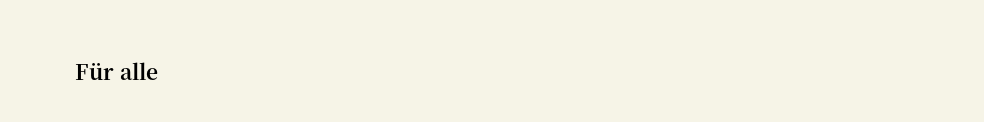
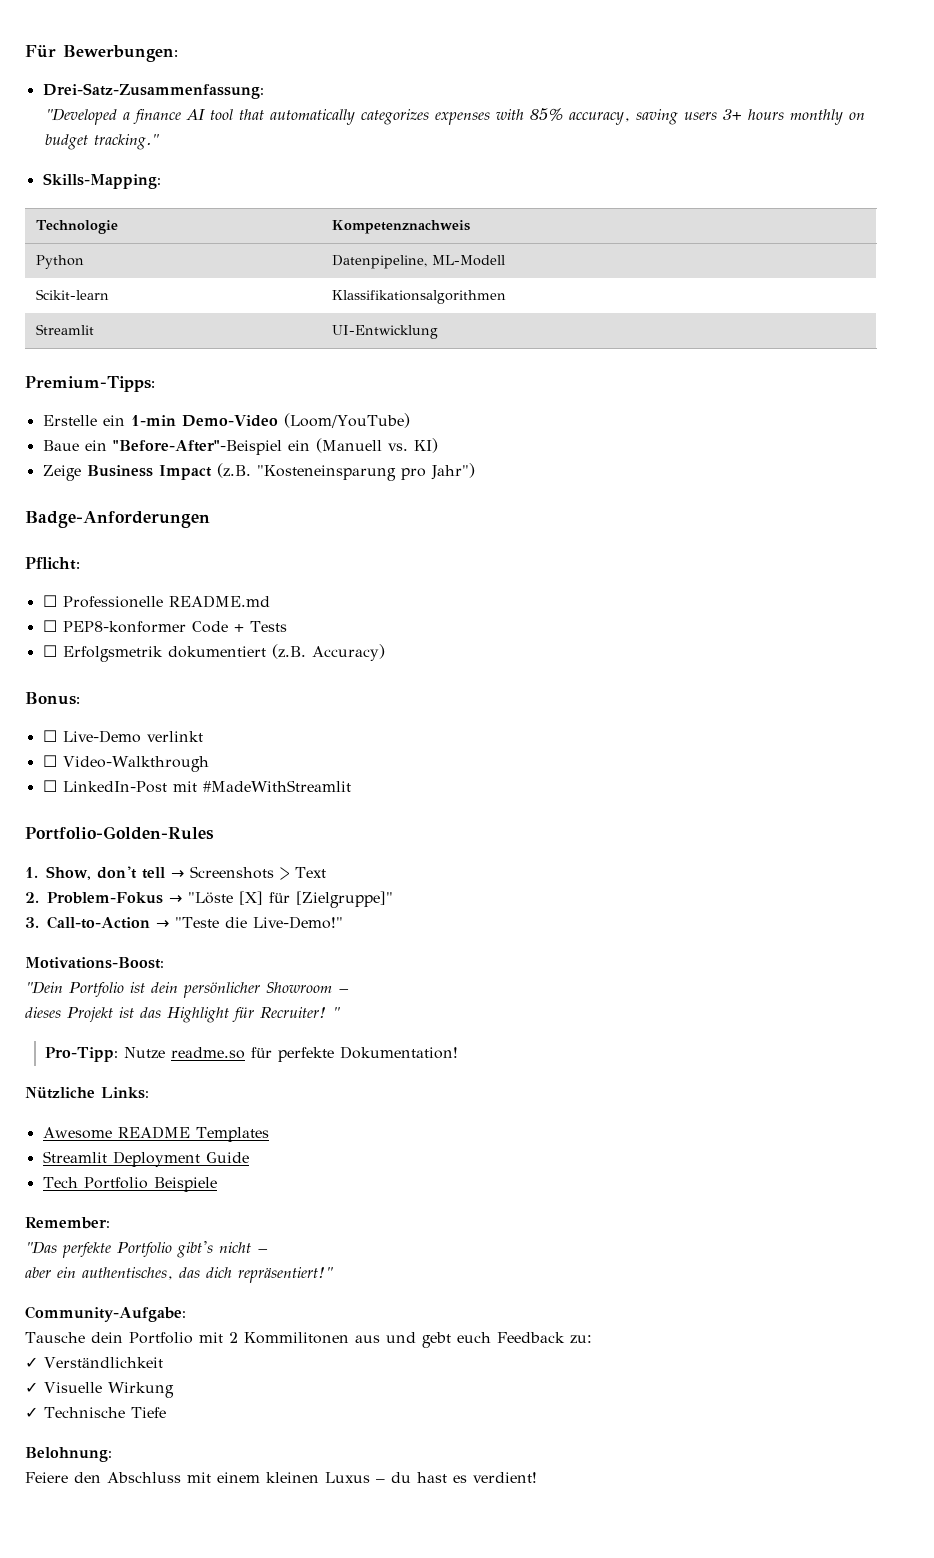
[119,62,158,80] alle -> [63,45,178,62] [42,83,264,99] [44,108,865,125] [44,134,159,150] [42,173,161,189] [36,220,119,234] [332,220,471,234] [36,255,85,269] [332,255,506,269] [36,289,110,300] [332,290,507,304] [36,324,95,335] [332,325,439,339] [25,376,155,392] [42,413,410,428] [42,438,438,455] [42,463,475,481] [25,511,210,528] [25,557,80,570] [42,595,270,608] [42,620,287,633] [42,644,385,662] [25,692,80,705] [42,730,203,743] [42,755,209,772] [42,780,351,793] [25,826,214,840] [25,866,326,880] [25,891,393,908] [25,916,343,929] [25,957,164,969] [25,981,349,998] [25,1007,340,1023] [44,1046,458,1062] [25,1087,149,1099] [42,1126,269,1142] [42,1151,249,1167] [42,1177,217,1192] [25,1217,110,1229] [25,1241,268,1258] [25,1267,333,1283] [25,1306,186,1322] [25,1332,592,1348] [25,1357,163,1368] [25,1382,174,1398] [25,1407,166,1418] [25,1447,112,1462] [25,1472,537,1483] Bewerbungen: // Drei-Satz-Zusammenfassung: // "Developed a finance AI tool that automatically categorizes expenses with 85% accuracy, saving users 3+ hours monthly on budget tracking." // Skills-Mapping: // Technologie | Kompetenznachweis // Python | Datenpipeline, ML-Modell // Scikit-learn | Klassifikationsalgorithmen // Streamlit | UI-Entwicklung // Premium-Tipps: // Erstelle ein 1-min Demo-Video (Loom/YouTube) // Baue ein "Before-After"-Beispiel ein (Manuell vs. KI) // Zeige Business Impact (z.B. "Kosteneinsparung pro Jahr") // Badge-Anforderungen // Pflicht: // ☐ Professionelle README.md // ☐ PEP8-konformer Code + Tests // ☐ Erfolgsmetrik dokumentiert (z.B. Accuracy) // Bonus: // ☐ Live-Demo verlinkt // ☐ Video-Walkthrough // ☐ LinkedIn-Post mit #MadeWithStreamlit // Portfolio-Golden-Rules // 1. Show, don't tell → Screenshots > Text // 2. Problem-Fokus → "Löste [X] für [Zielgruppe]" // 3. Call-to-Action → "Teste die Live-Demo!" // Motivations-Boost: // "Dein Portfolio ist dein persönlicher Showroom – // dieses Projekt ist das Highlight für Recruiter! " // Pro-Tipp: Nutze readme.so für perfekte Dokumentation! // Nützliche Links: // Awesome README Templates // Streamlit Deployment Guide // Tech Portfolio Beispiele // Remember: // "Das perfekte Portfolio gibt's nicht – // aber ein authentisches, das dich repräsentiert!" // Community-Aufgabe: // Tausche dein Portfolio mit 2 Kommilitonen aus und gebt euch Feedback zu: // ✓ Verständlichkeit // ✓ Visuelle Wirkung // ✓ Technische Tiefe // Belohnung: // Feiere den Abschluss mit einem kleinen Luxus – du hast es verdient!

